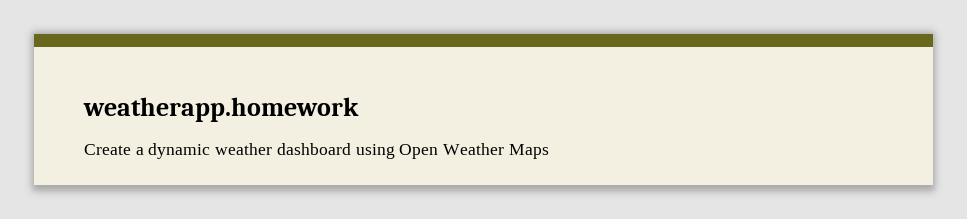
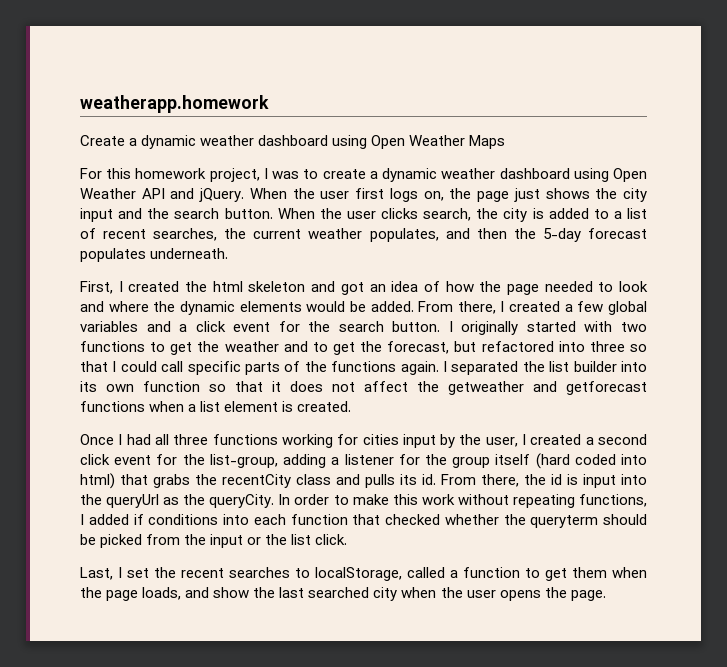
(549, 151) none -> [80,168,647,182] [80,188,648,202] [80,208,647,222] [80,228,648,242] [80,248,229,262] [80,281,648,295] [80,301,648,315] [80,321,648,335] [80,341,648,355] [80,361,647,375] [80,381,647,395] [80,401,352,412] [80,434,647,448] [80,453,648,469] [80,473,647,489] [80,494,648,508] [80,514,647,528] [80,534,348,548] [80,567,647,581] [80,587,606,601] // For this homework project, I was to create a dynamic weather dashboard using Open Weather API and jQuery. When the user first logs on, the page just shows the city input and the search button. When the user clicks search, the city is added to a list of recent searches, the current weather populates, and then the 5-day forecast populates underneath. // First, I created the html skeleton and got an idea of how the page needed to look and where the dynamic elements would be added. From there, I created a few global variables and a click event for the search button. I originally started with two functions to get the weather and to get the forecast, but refactored into three so that I could call specific parts of the functions again. I separated the list builder into its own function so that it does not affect the getweather and getforecast functions when a list element is created. // Once I had all three functions working for cities input by the user, I created a second click event for the list-group, adding a listener for the group itself (hard coded into html) that grabs the recentCity class and pulls its id. From there, the id is input into the queryUrl as the queryCity. In order to make this work without repeating functions, I added if conditions into each function that checked whether the queryterm should be picked from the input or the list click. // Last, I set the recent searches to localStorage, called a function to get them when the page loads, and show the last searched city when the user opens the page.

